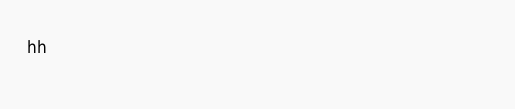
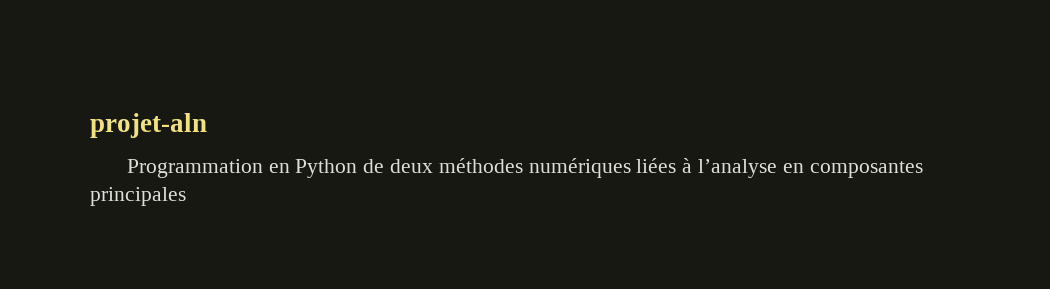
[27,40,47,53] hh -> [90,113,207,138] [126,158,923,178] [90,187,186,206] projet-aln // Programmation en Python de deux méthodes numériques liées à l’analyse en composantes principales

